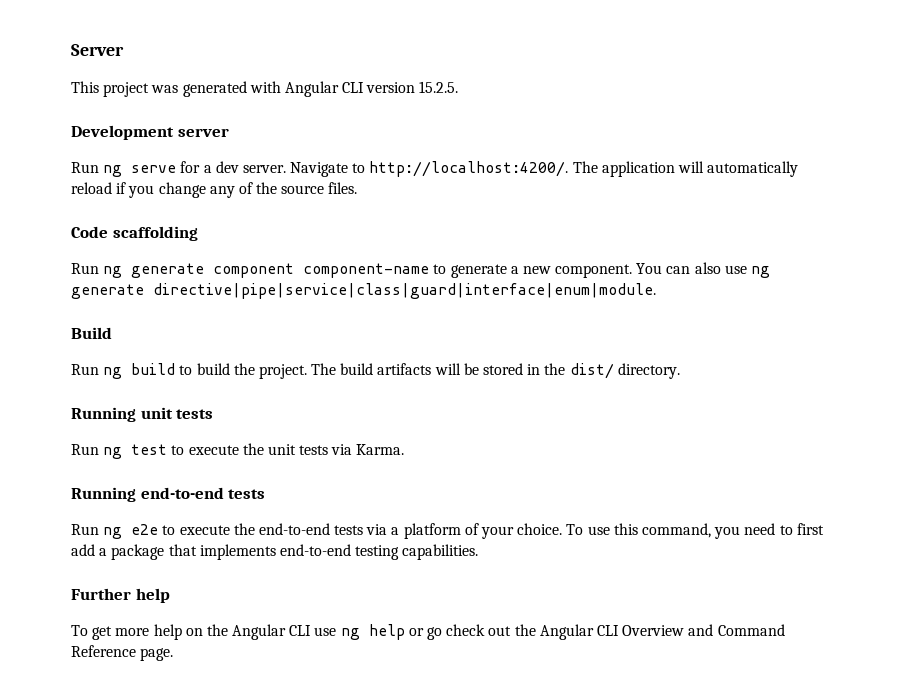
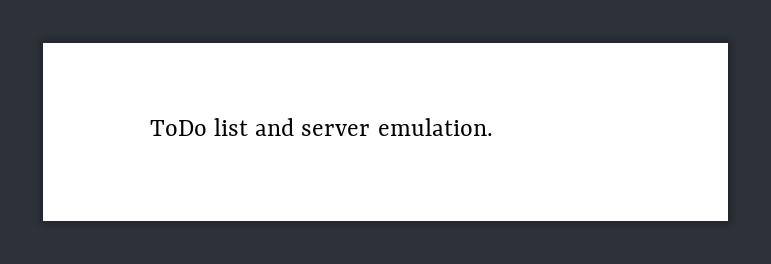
[71,44,124,56] [71,81,459,97] [71,125,229,140] [71,161,799,177] [71,182,358,198] [71,226,198,241] [71,262,771,278] [71,283,656,299] [71,327,112,339] [71,363,680,379] [71,407,214,422] [71,443,405,459] [71,487,266,502] [71,523,824,539] [71,544,479,560] [71,588,170,603] [71,624,785,640] [71,645,174,661] Server // This project was generated with Angular CLI version 15.2.5. // Development server // Run ng serve for a dev server. Navigate to http://localhost:4200/. The application will automatically reload if you change any of the source files. // Code scaffolding // Run ng generate component component-name to generate a new component. You can also use ng generate directive|pipe|service|class|guard|interface|enum|module. // Build // Run ng build to build the project. The build artifacts will be stored in the dist/ directory. // Running unit tests // Run ng test to execute the unit tests via Karma. // Running end-to-end tests // Run ng e2e to execute the end-to-end tests via a platform of your choice. To use this command, you need to first add a package that implements end-to-end testing capabilities. // Further help // To get more help on the Angular CLI use ng help or go check out the Angular CLI Overview and Command Reference page. -> [150,118,493,136] ToDo list and server emulation.

